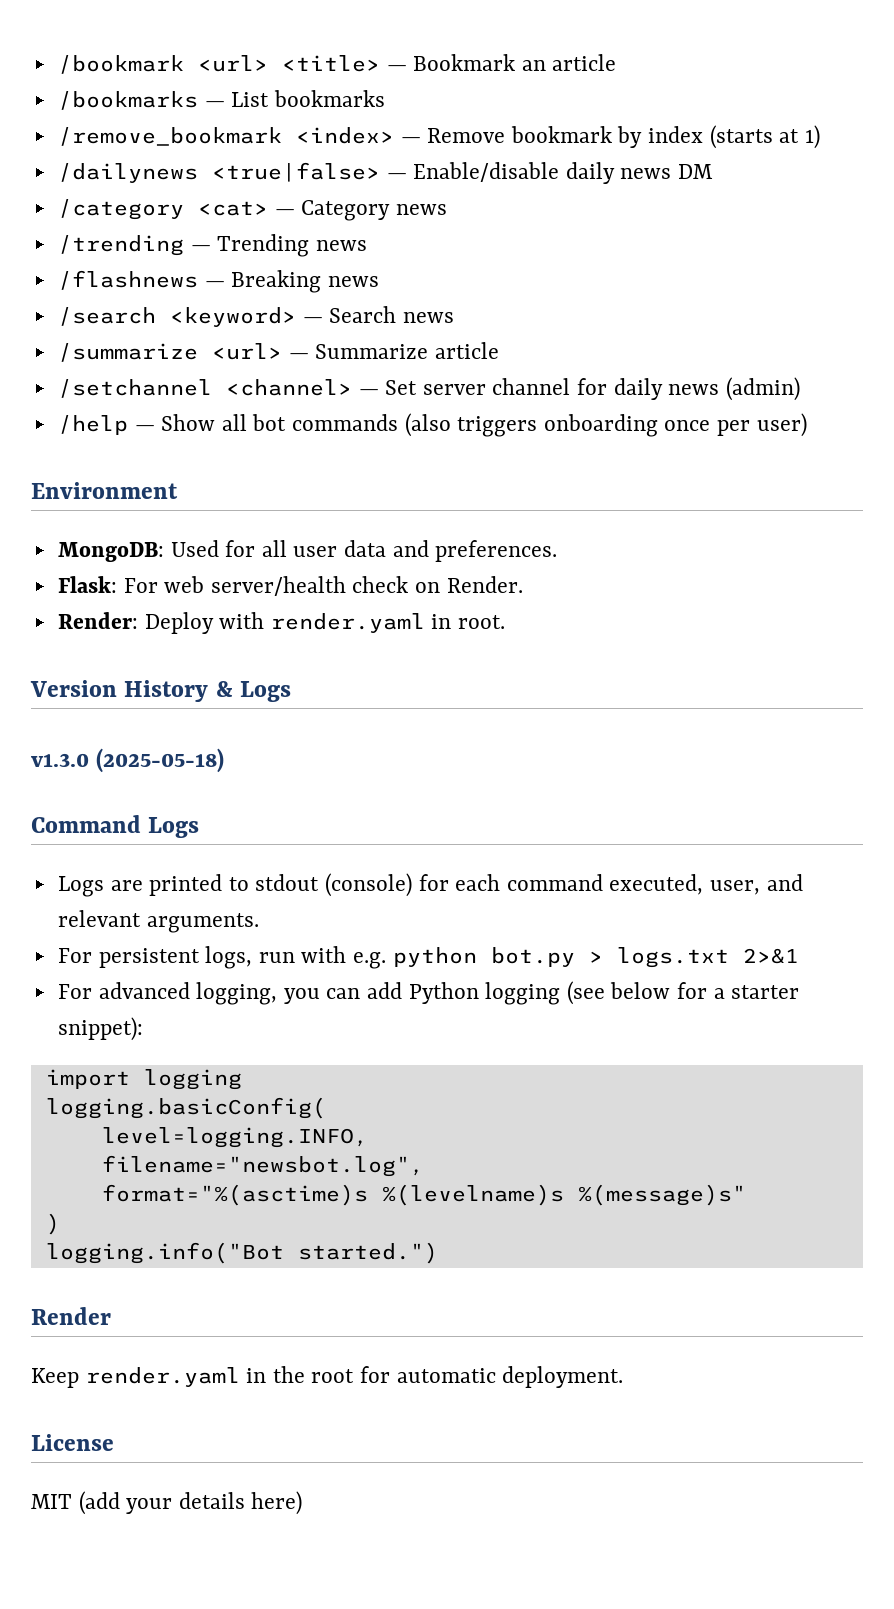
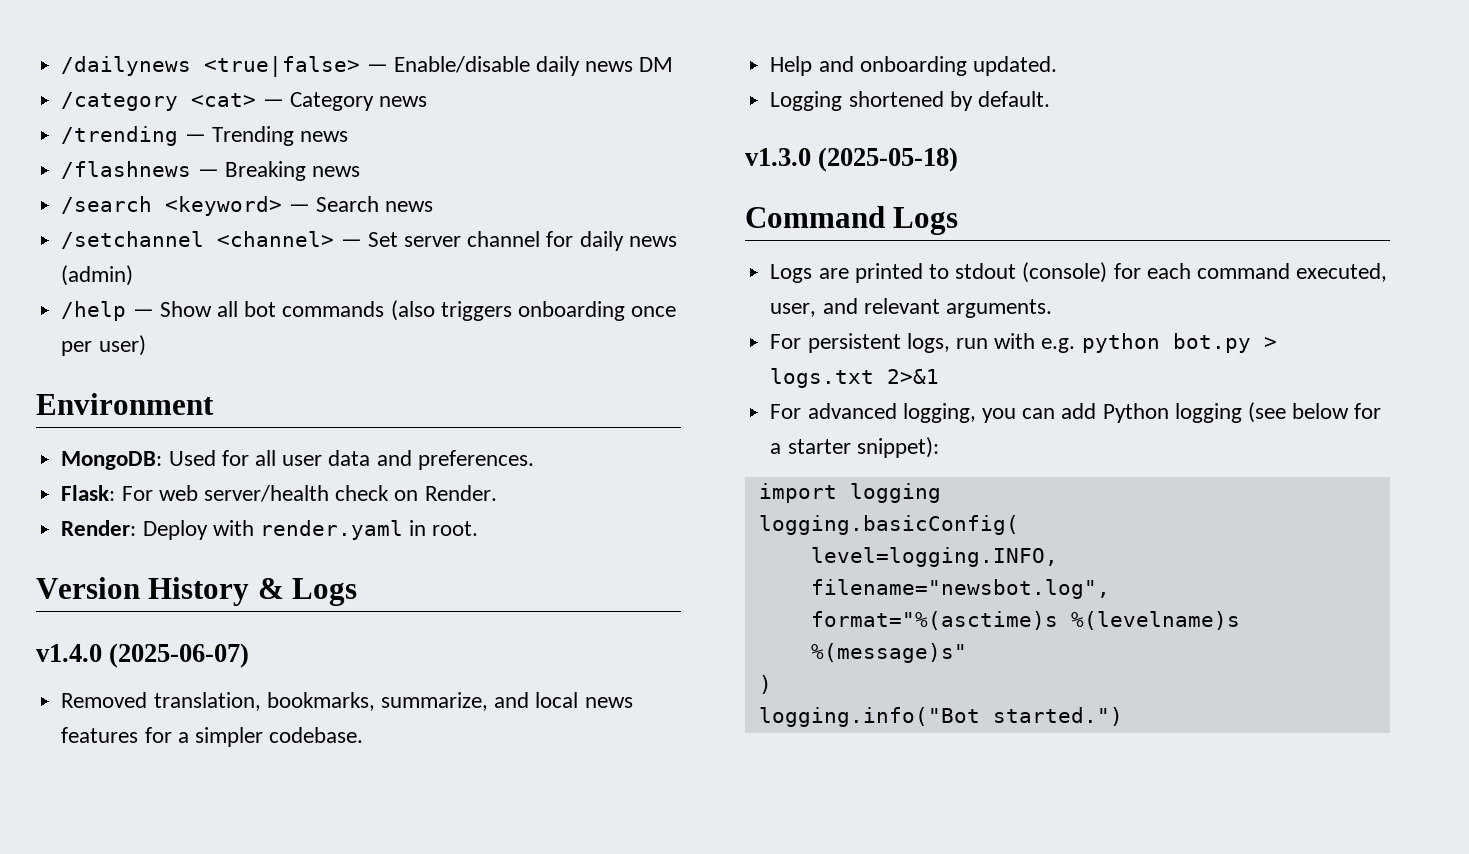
[57,54,617,74] [57,90,385,110] [57,125,820,149] /bookmark <url> <title> — Bookmark an article // /bookmarks — List bookmarks // /remove_bookmark <index> — Remove bookmark by index (starts at 1) // -> (61, 66) none
[57,342,499,362] // /summarize <url> — Summarize article -> (433, 206) none
(291, 691) none -> [36,643,250,668] [61,692,633,711] [61,727,364,747] [770,56,1057,76] [770,91,1050,111] // v1.4.0 (2025-06-07) // Removed translation, bookmarks, summarize, and local news features for a simpler codebase. // Help and onboarding updated. // Logging shortened by default.
[31,1307,111,1325] [31,1366,624,1388] [31,1434,114,1451] [31,1491,303,1515] // Render // Keep render.yaml in the root for automatic deployment. // License // MIT (add your details here) -> (1123, 716) none

